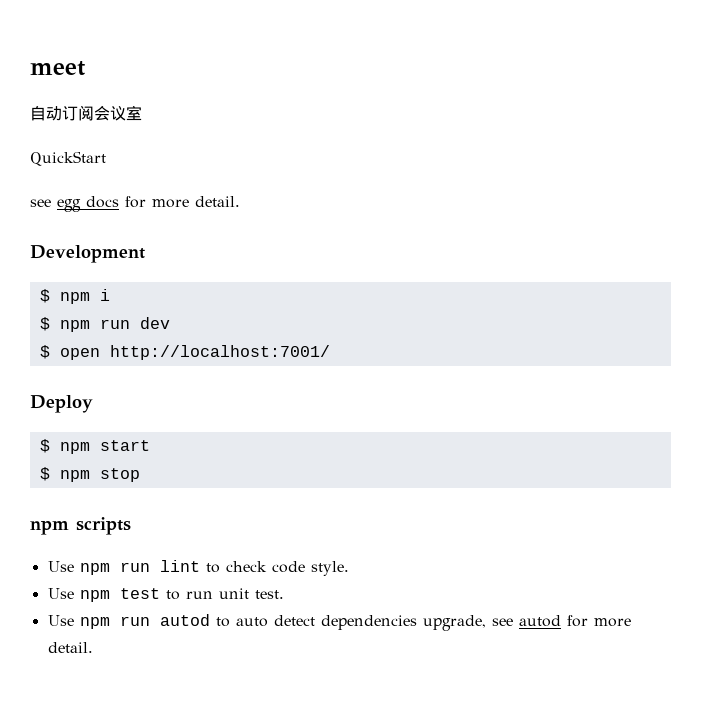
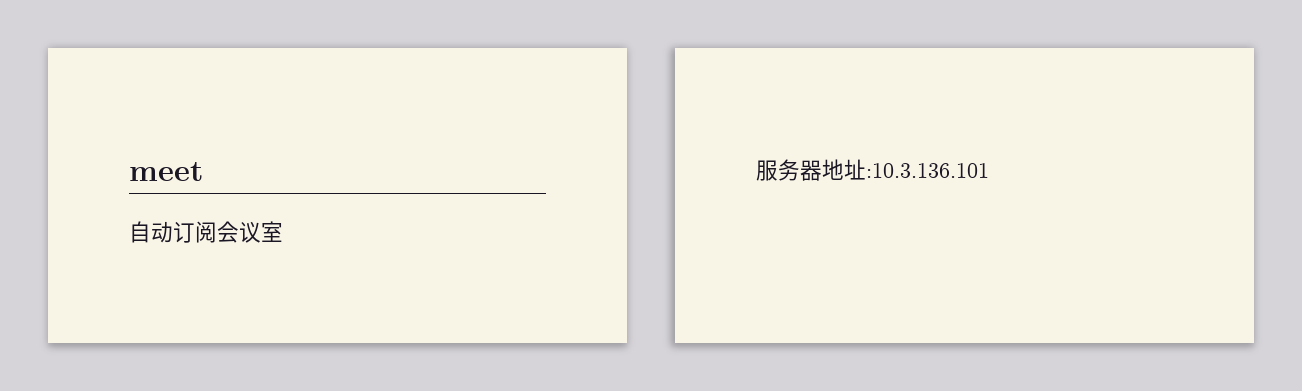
[30,151,106,166] [30,196,240,212] [30,245,145,263] [39,289,110,304] [39,317,170,332] [39,345,330,360] [30,395,93,413] [39,439,150,454] [39,467,140,482] [30,517,131,535] [47,560,349,576] [47,588,284,602] [47,614,631,631] [47,642,93,653] QuickStart // see egg docs for more detail. // Development // $ npm i // $ npm run dev // $ open http://localhost:7001/ // Deploy // $ npm start // $ npm stop // npm scripts // Use npm run lint to check code style. // Use npm test to run unit test. // Use npm run autod to auto detect dependencies upgrade, see autod for more detail. -> [756,159,989,181] 服务器地址:10.3.136.101

